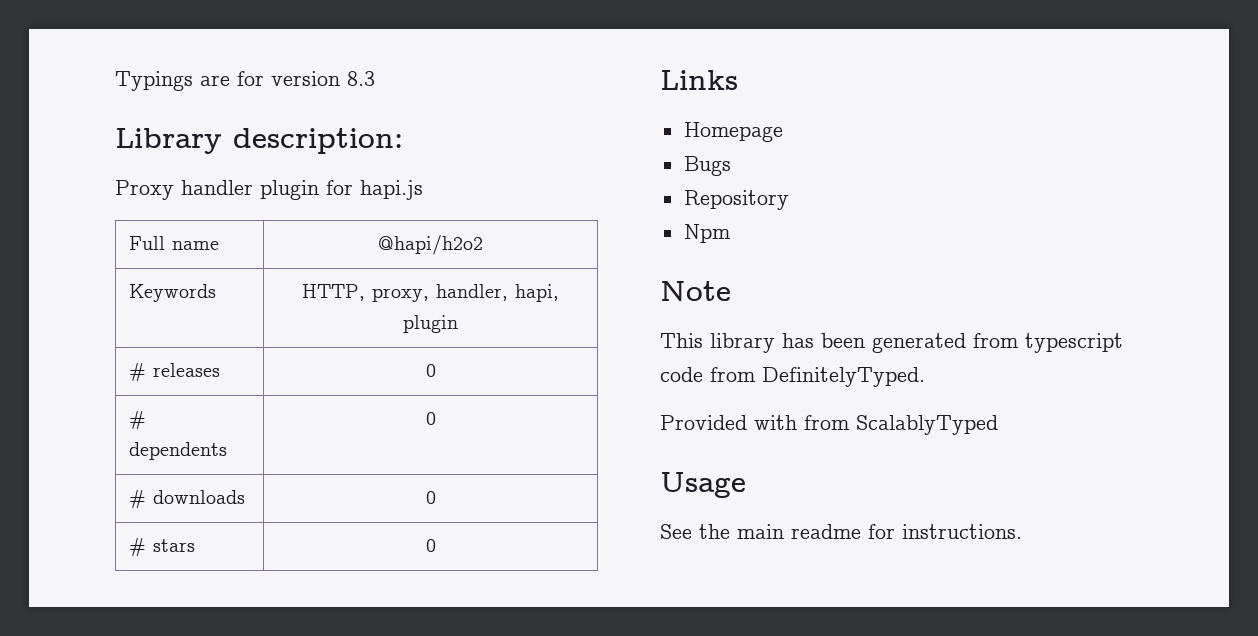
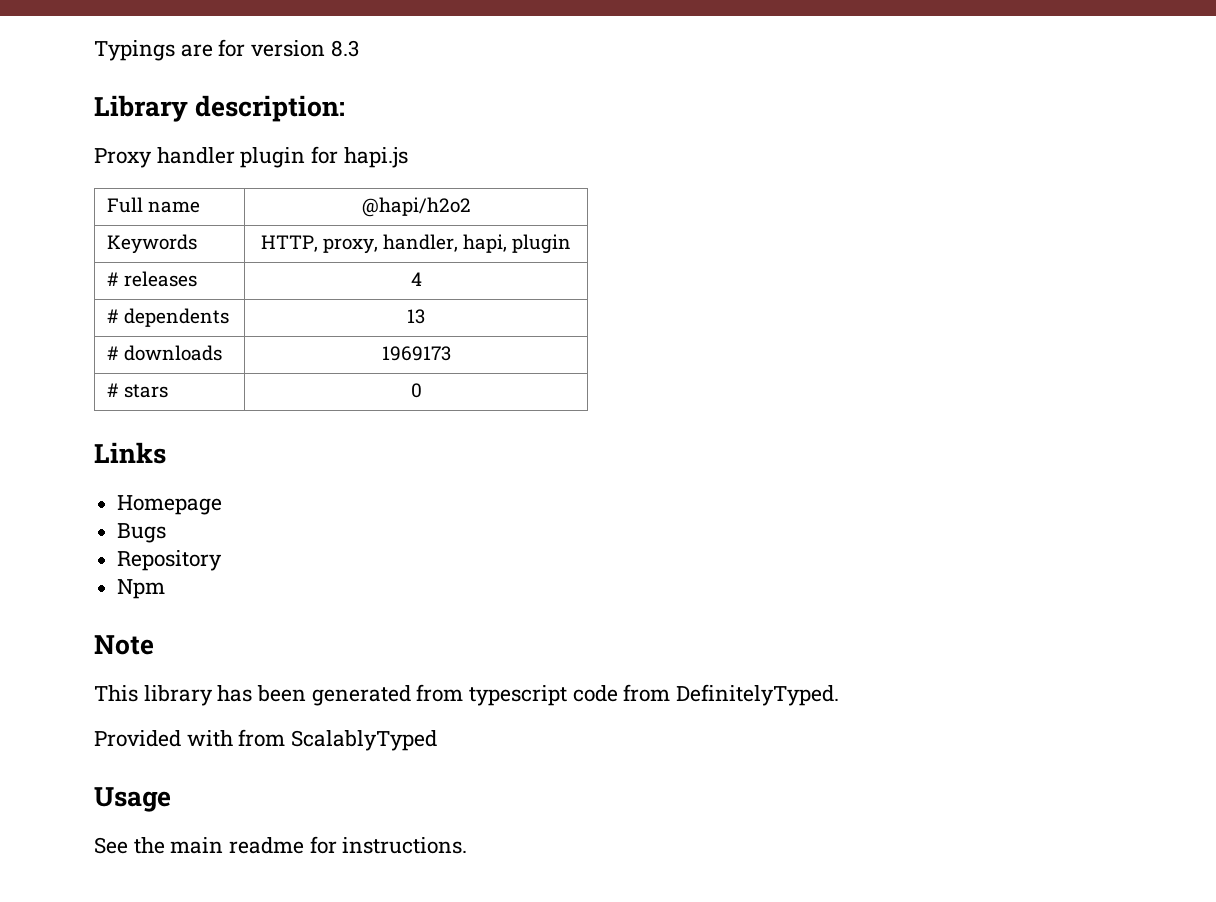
[425,364,436,377] 0 -> [410,272,422,286] 4
[425,412,436,425] 0 -> [407,309,426,324] 13
[425,491,436,504] 0 -> [381,346,451,361] 1969173

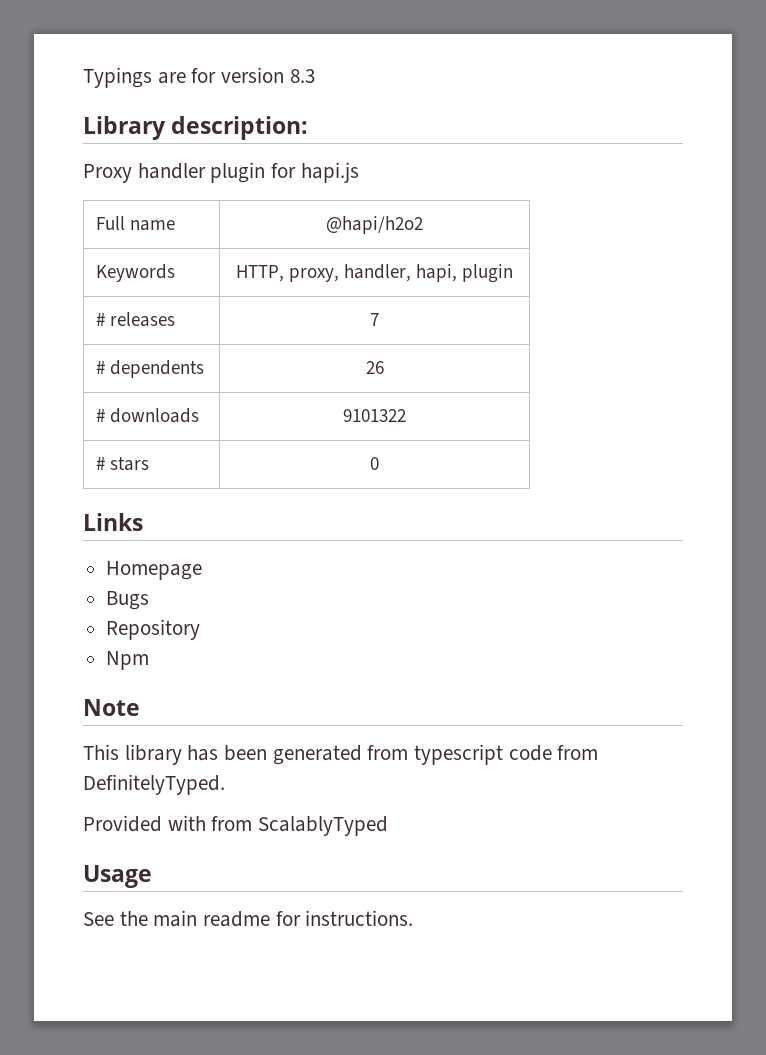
[410,272,422,286] 4 -> [370,313,379,326] 7
[407,309,426,324] 13 -> [365,361,384,374] 26
[381,346,451,361] 1969173 -> [343,409,406,422] 9101322

